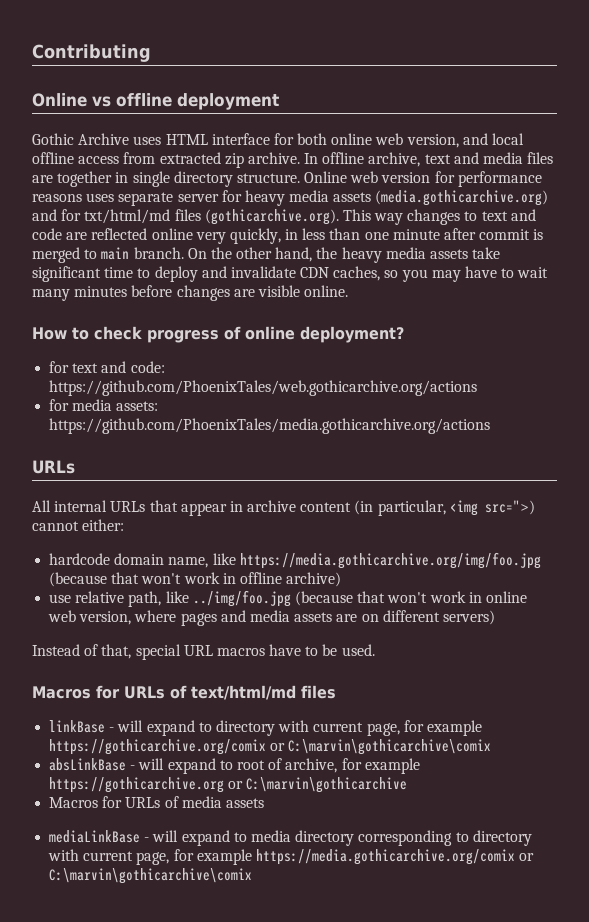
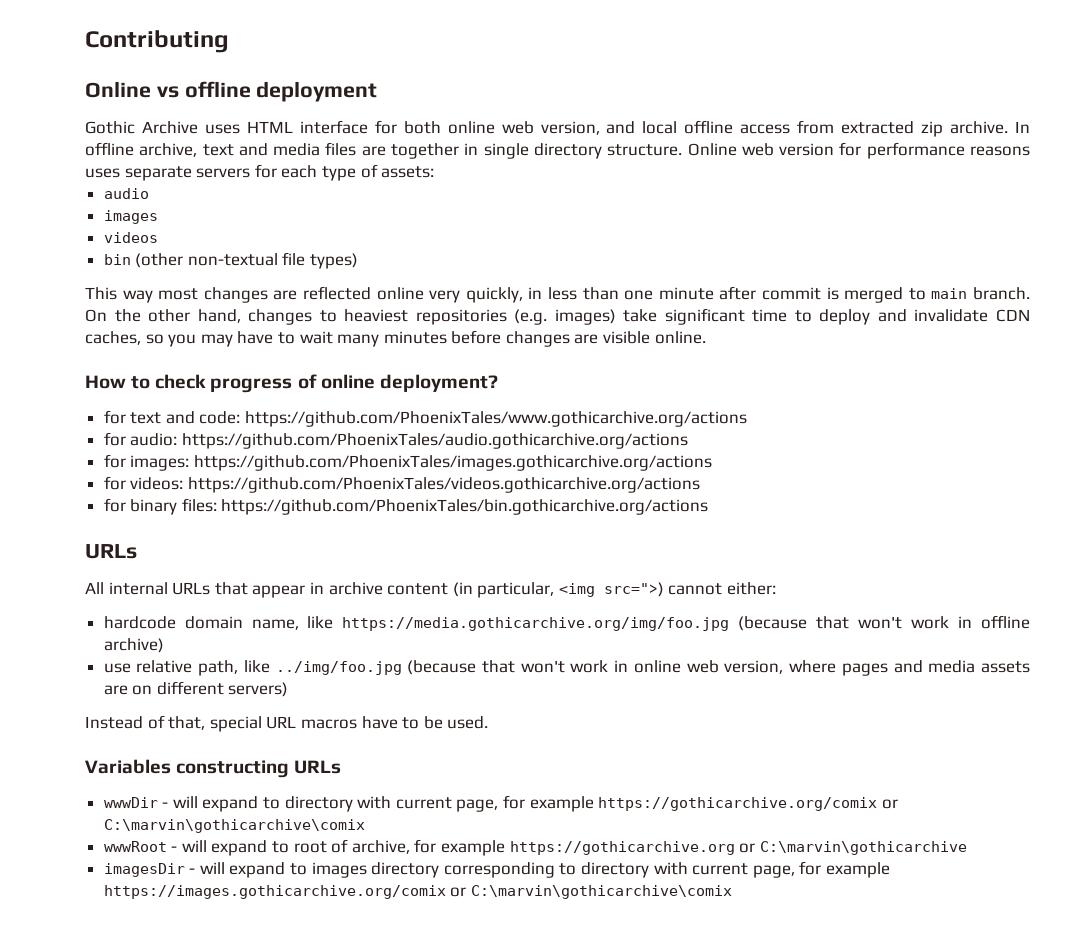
[177,190,549,206] [32,209,536,225] [32,228,62,240] server for heavy media assets (media.gothicarchive.org) and for txt/html/md files (gothicarchive.org). This way changes to text and code -> [196,164,435,181] [103,188,149,199] [103,210,158,224] [103,232,158,243] [103,252,359,269] [85,287,268,303] servers for each type of assets: // audio // images // videos // bin (other non-textual file types) // This way most changes
[316,247,469,263] the heavy media assets -> [248,309,616,325] changes to heaviest repositories (e.g. images)
[49,380,478,396] [49,399,159,411] [49,418,491,434] https://github.com/PhoenixTales/web.gothicarchive.org/actions // for media assets: https://github.com/PhoenixTales/media.gothicarchive.org/actions -> [245,411,748,427] [103,432,688,449] [103,454,712,471] [103,476,700,493] [103,498,709,515] https://github.com/PhoenixTales/www.gothicarchive.org/actions // for audio: https://github.com/PhoenixTales/audio.gothicarchive.org/actions // for images: https://github.com/PhoenixTales/images.gothicarchive.org/actions // for videos: https://github.com/PhoenixTales/videos.gothicarchive.org/actions // for binary files: https://github.com/PhoenixTales/bin.gothicarchive.org/actions
[32,685,336,700] [49,720,106,733] Macros for URLs of text/html/md files // linkBase -> [85,759,342,778] [103,797,158,808] Variables constructing URLs // wwwDir
[49,758,127,771] absLinkBase -> [103,841,167,852] wwwRoot
[49,796,264,808] [49,830,291,846] Macros for URLs of media assets // mediaLinkBase - will expand to media -> [103,862,367,878] imagesDir - will expand to images
[255,849,515,865] https://media.gothicarchive.org/comix -> [103,885,446,899] https://images.gothicarchive.org/comix

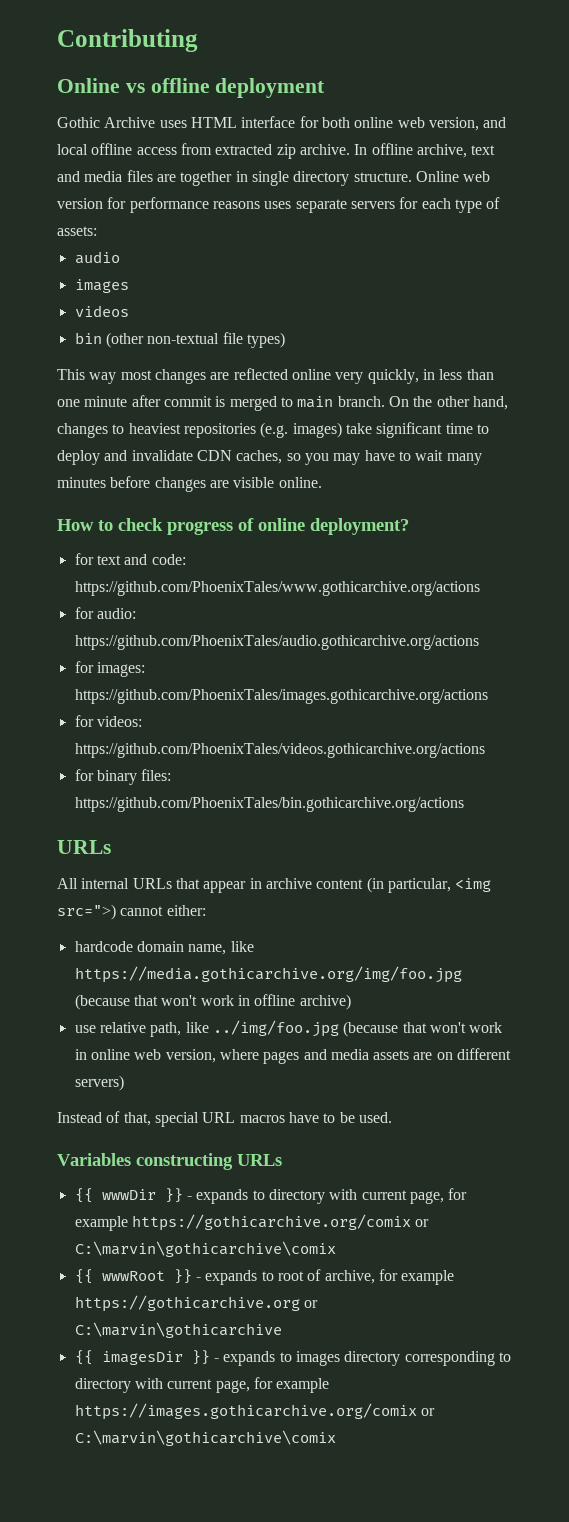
[103,796,259,812] wwwDir - will expand -> [74,1188,249,1204] {{ wwwDir }} - expands
[103,840,268,856] wwwRoot - will expand -> [74,1269,258,1285] {{ wwwRoot }} - expands
[103,862,286,878] imagesDir - will expand -> [74,1350,276,1366] {{ imagesDir }} - expands

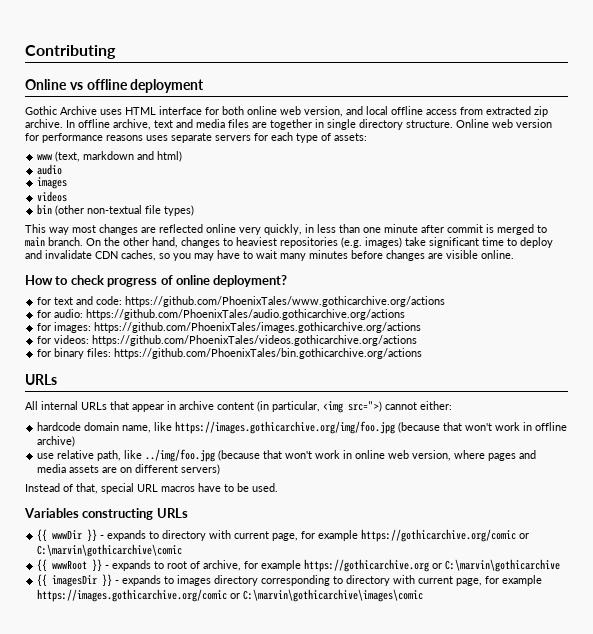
(97, 231) none -> [37,151,183,162] // www (text, markdown and html)
[74,966,462,983] https://media.gothicarchive.org/img/foo.jpg -> [175,421,396,434] https://images.gothicarchive.org/img/foo.jpg
[131,1214,430,1231] [74,1241,336,1257] https://gothicarchive.org/comix or C:\marvin\gothicarchive\comix -> [361,529,530,542] [37,544,183,557] https://gothicarchive.org/comic or C:\marvin\gothicarchive\comic
[74,1403,435,1420] [74,1430,336,1446] https://images.gothicarchive.org/comix or C:\marvin\gothicarchive\comix -> [37,589,424,602] https://images.gothicarchive.org/comic or C:\marvin\gothicarchive\images\comic

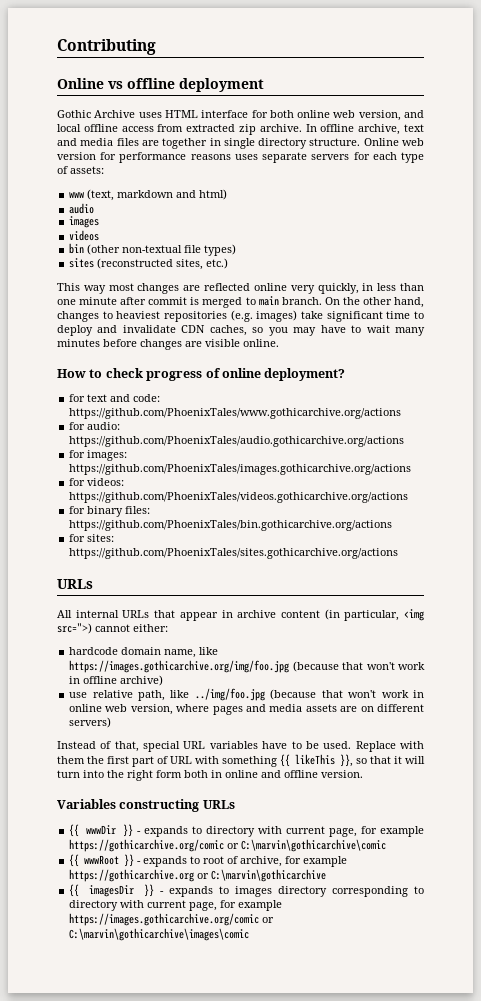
(195, 210) none -> [69,258,229,270] // sites (reconstructed sites, etc.)
(423, 353) none -> [69,534,115,542] [69,548,399,559] // for sites: https://github.com/PhoenixTales/sites.gothicarchive.org/actions
[161,486,195,492] macros -> [209,741,258,749] variables
(278, 487) none -> [355,741,425,752] [57,754,425,767] [57,770,363,781] Replace with them the first part of URL with something {{ likeThis }}, so that it will turn into the right form both in online and offline version.

